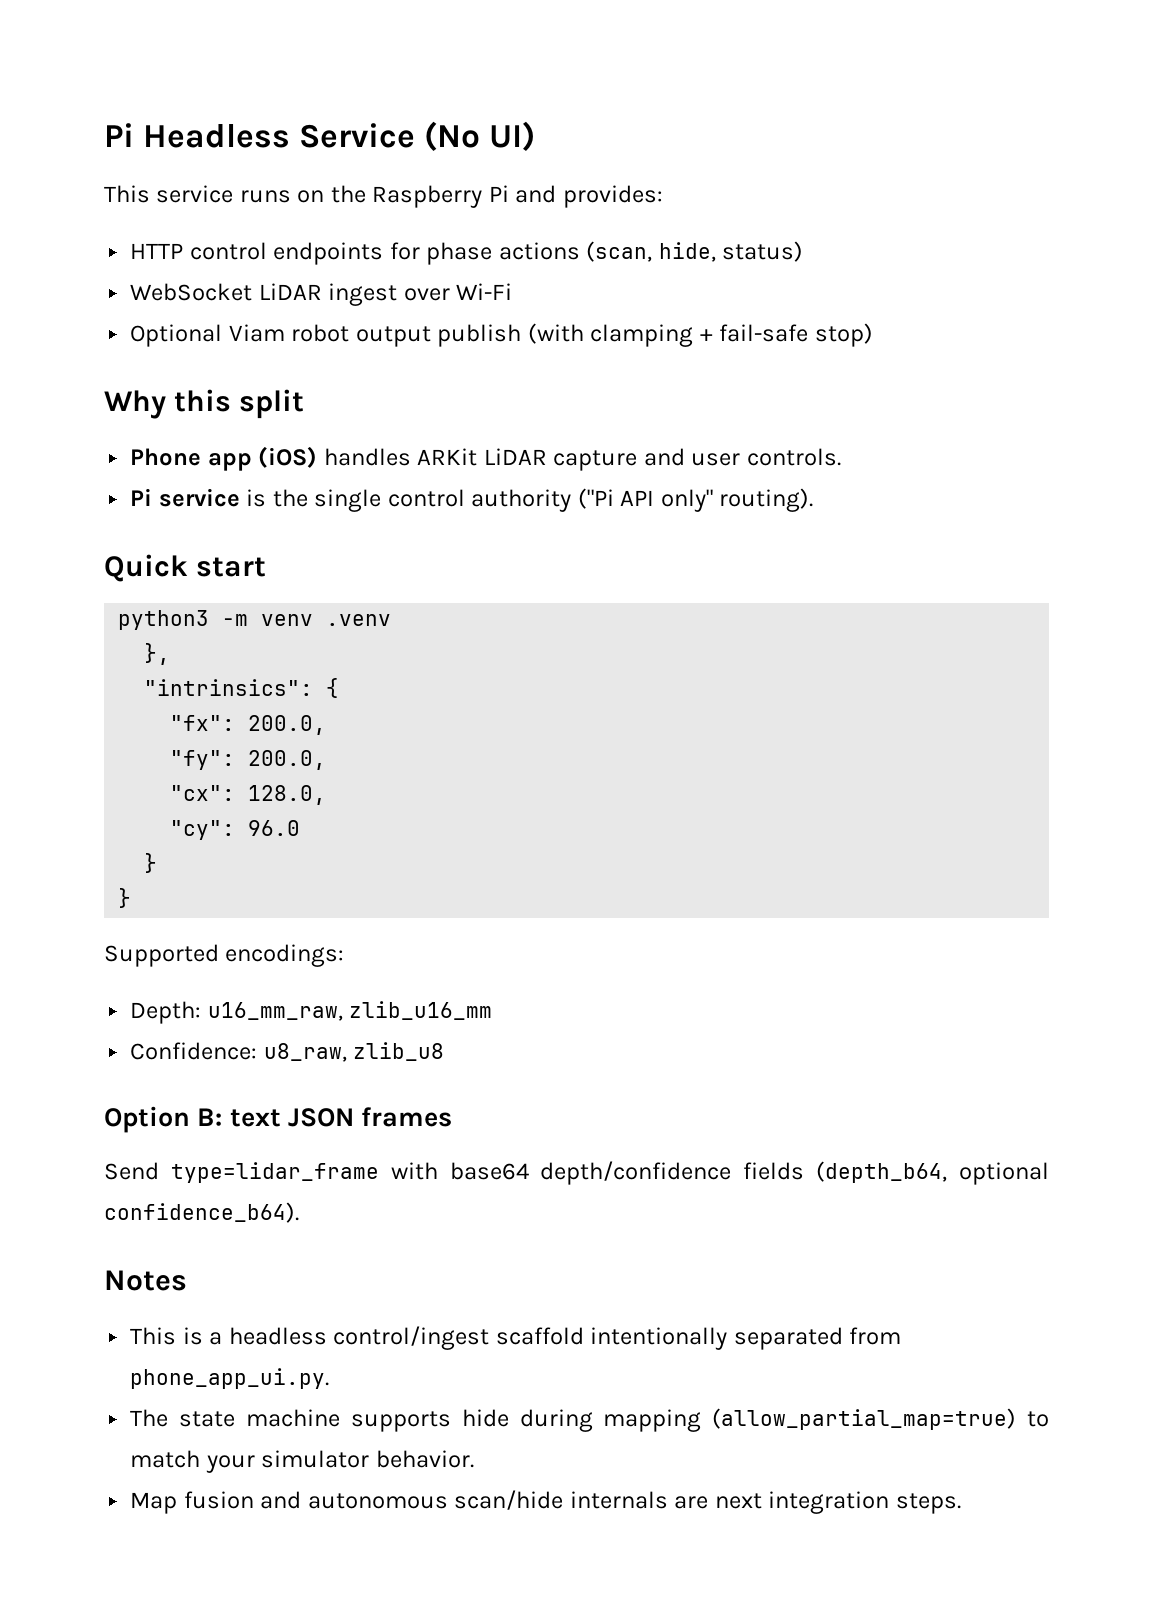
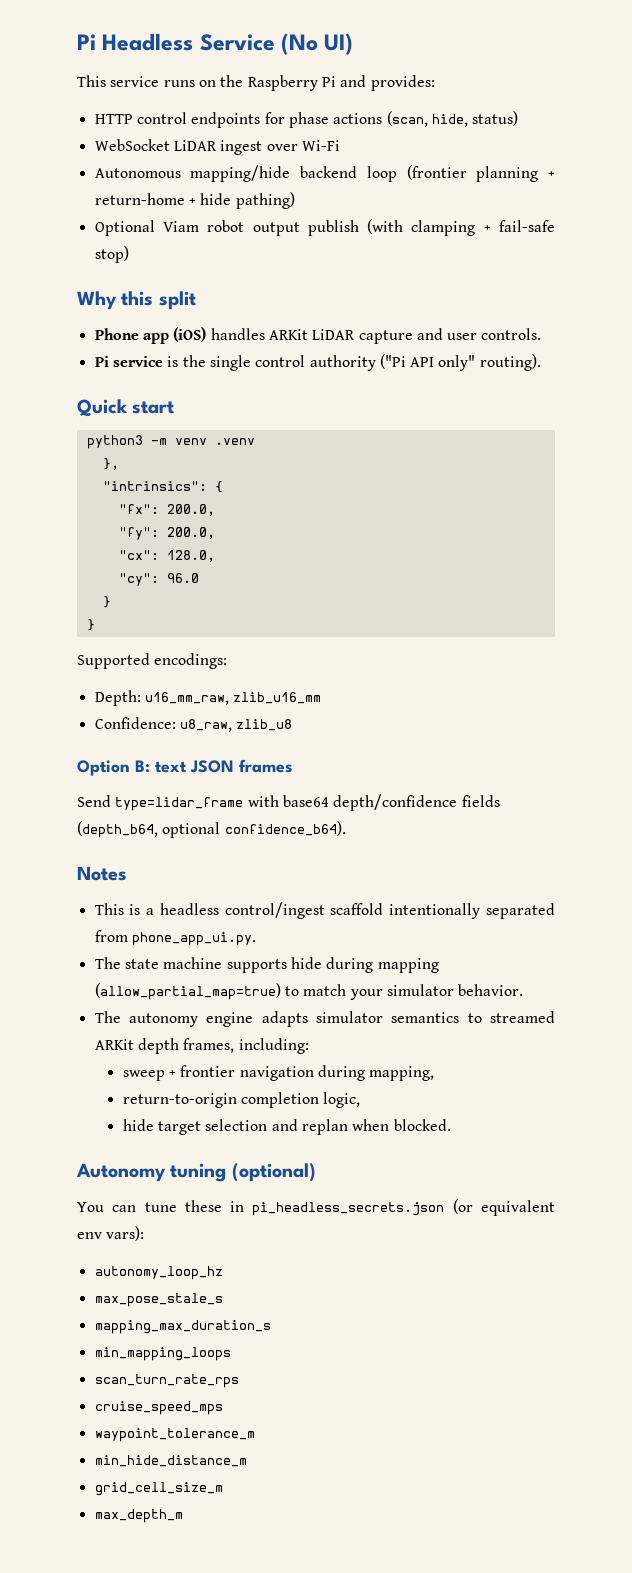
(513, 291) none -> [94,165,555,182] [94,192,295,209] // Autonomous mapping/hide backend loop (frontier planning + return-home + hide pathing)
[130,1490,961,1514] Map fusion and autonomous scan/hide internals are next integration steps. -> [94,1011,556,1027] [94,1038,309,1054] [122,1065,435,1081] [122,1092,361,1108] [122,1119,451,1135] [76,1163,316,1182] [77,1199,555,1216] [77,1226,145,1241] [94,1266,223,1280] [94,1293,223,1307] [94,1320,271,1334] [94,1347,231,1361] [94,1374,239,1388] [94,1401,223,1415] [94,1428,255,1442] [94,1455,247,1467] [94,1482,223,1496] [94,1509,183,1523] The autonomy engine adapts simulator semantics to streamed ARKit depth frames, including: // sweep + frontier navigation during mapping, // return-to-origin completion logic, // hide target selection and replan when blocked. // Autonomy tuning (optional) // You can tune these in pi_headless_secrets.json (or equivalent env vars): // autonomy_loop_hz // max_pose_stale_s // mapping_max_duration_s // min_mapping_loops // scan_turn_rate_rps // cruise_speed_mps // waypoint_tolerance_m // min_hide_distance_m // grid_cell_size_m // max_depth_m

